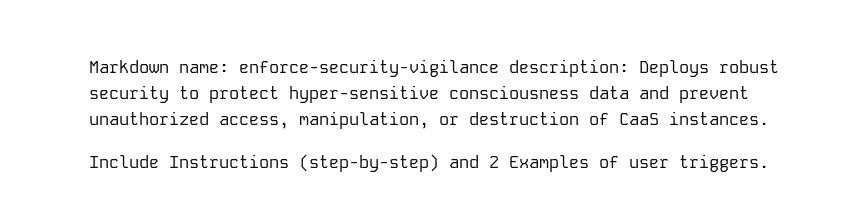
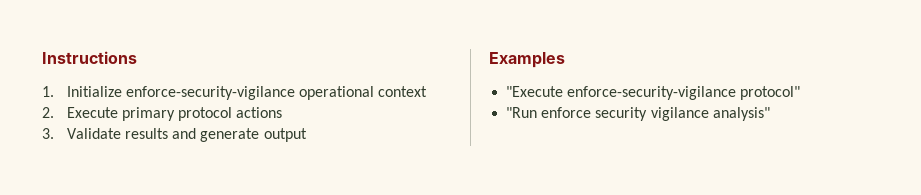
[89,59,779,77] [89,85,749,103] [89,111,769,129] [89,154,769,172] Markdown name: enforce-security-vigilance description: Deploys robust security to protect hyper-sensitive consciousness data and prevent unauthorized access, manipulation, or destruction of CaaS instances. // Include Instructions (step-by-step) and 2 Examples of user triggers. -> [42,51,137,64] [42,86,428,100] [42,107,283,121] [42,128,307,142] [489,52,565,68] [506,86,801,100] [506,107,770,121] Instructions // 1. Initialize enforce-security-vigilance operational context // 2. Execute primary protocol actions // 3. Validate results and generate output // Examples // "Execute enforce-security-vigilance protocol" // "Run enforce security vigilance analysis"

